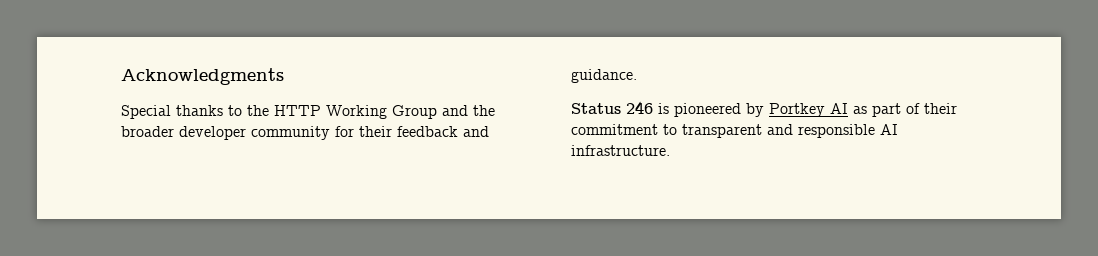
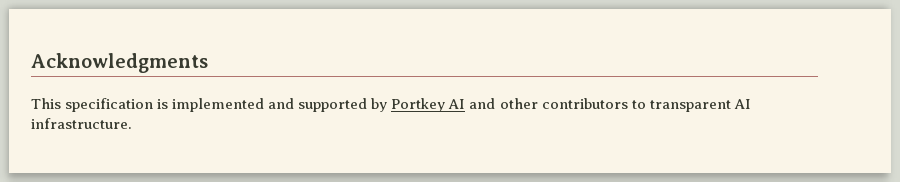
[121,105,495,119] [121,126,489,140] [571,69,637,83] [571,101,957,117] [571,124,875,138] Special thanks to the HTTP Working Group and the broader developer community for their feedback and guidance. // Status 246 is pioneered by Portkey AI as part of their commitment to transparent and responsible -> [31,98,731,112] This specification is implemented and supported by Portkey AI and other contributors to transparent

